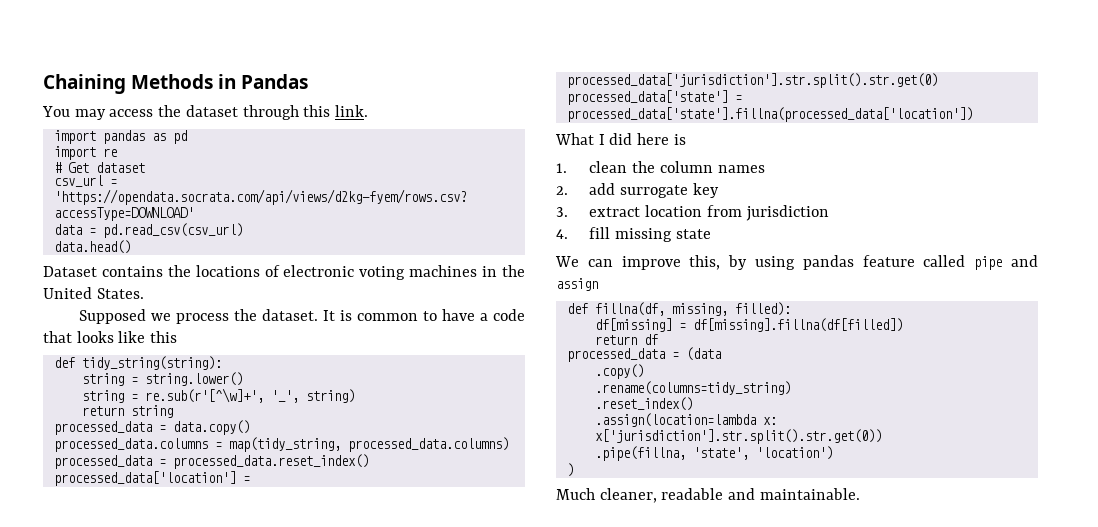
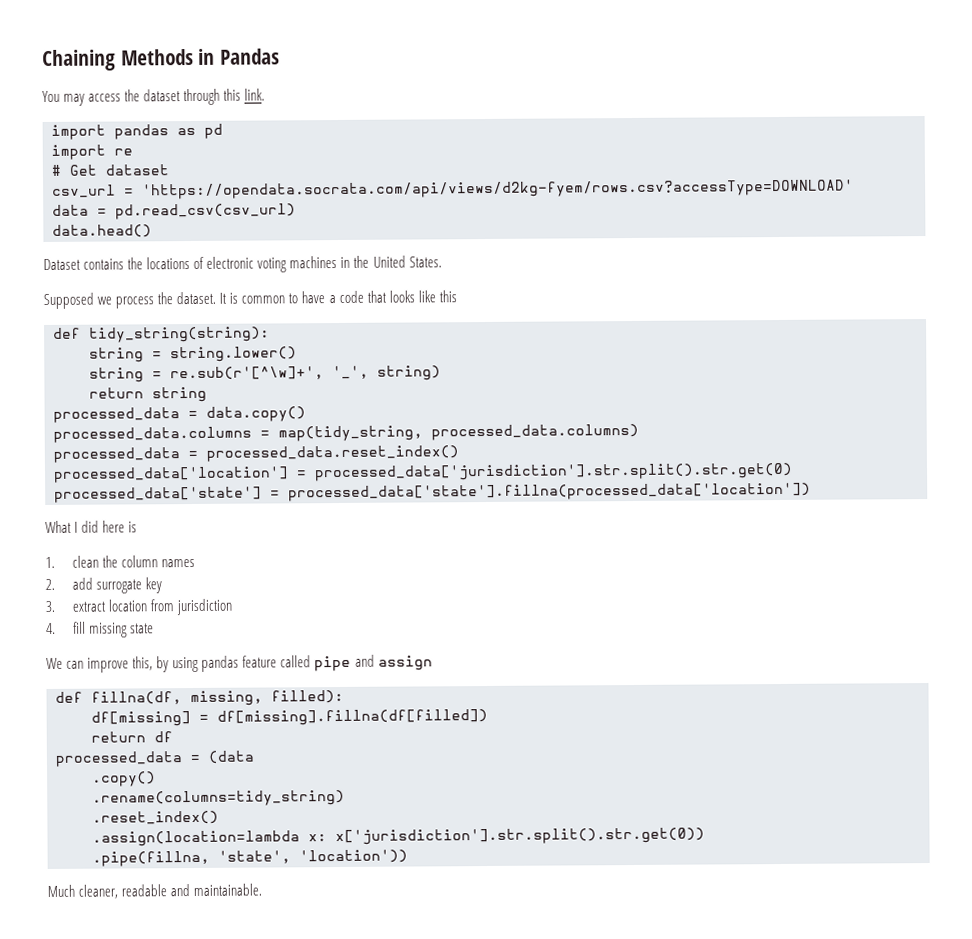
[755,446,833,460] [566,463,574,477] 'location') // ) -> [299,849,408,864] 'location'))

